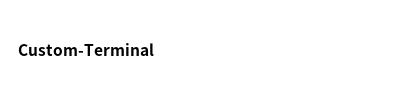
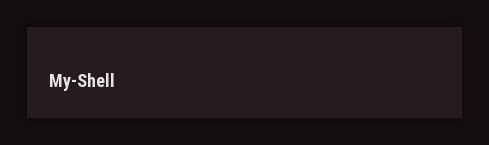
[18,43,154,56] Custom-Terminal -> [49,73,115,91] My-Shell

